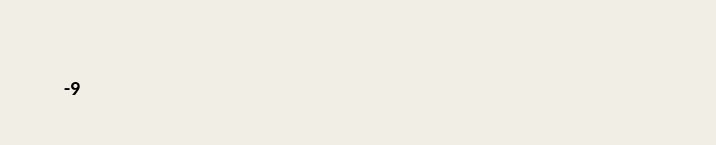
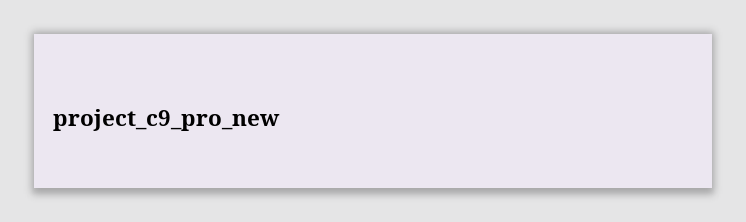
[64,82,80,95] -9 -> [53,109,280,131] project_c9_pro_new

